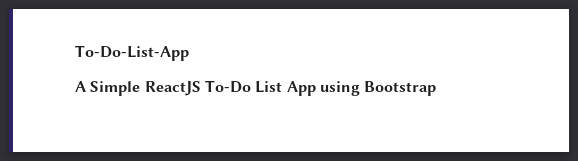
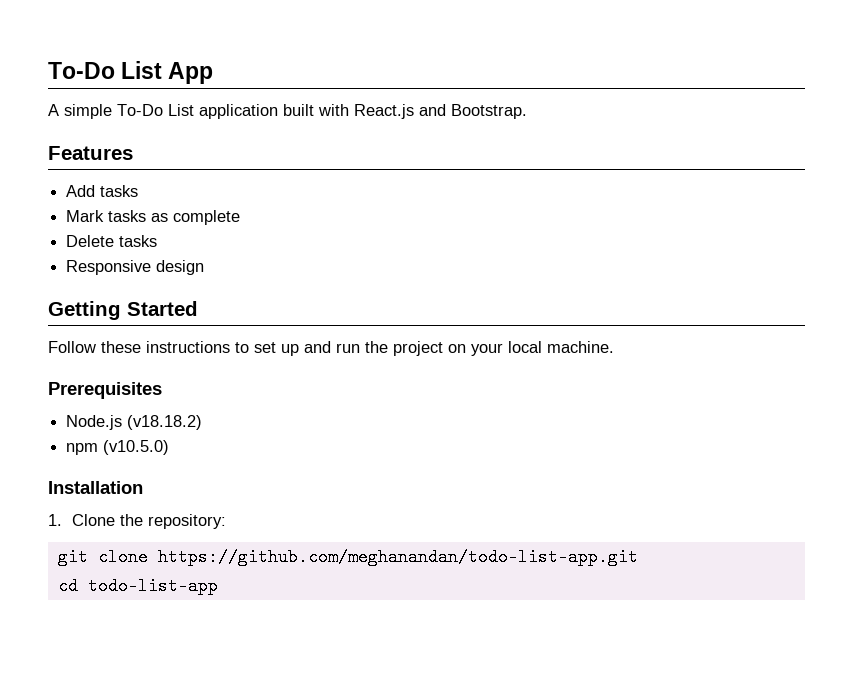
[75,45,189,61] [75,81,201,96] To-Do-List-App // A Simple ReactJS -> (48, 70) none
[319,81,437,96] using Bootstrap -> [48,104,527,119] [48,146,133,160] [66,185,139,197] [66,210,241,225] [66,235,158,247] [66,260,205,275] [48,301,198,320] [48,341,614,356] [48,382,162,399] [66,415,203,430] [66,440,170,455] [48,481,143,494] [48,514,227,529] [57,548,638,566] [57,577,218,595] // A simple To-Do List application built with React.js and Bootstrap. // Features // Add tasks // Mark tasks as complete // Delete tasks // Responsive design // Getting Started // Follow these instructions to set up and run the project on your local machine. // Prerequisites // Node.js (v18.18.2) // npm (v10.5.0) // Installation // 1. Clone the repository: // git clone https://github.com/meghanandan/todo-list-app.git // cd todo-list-app

